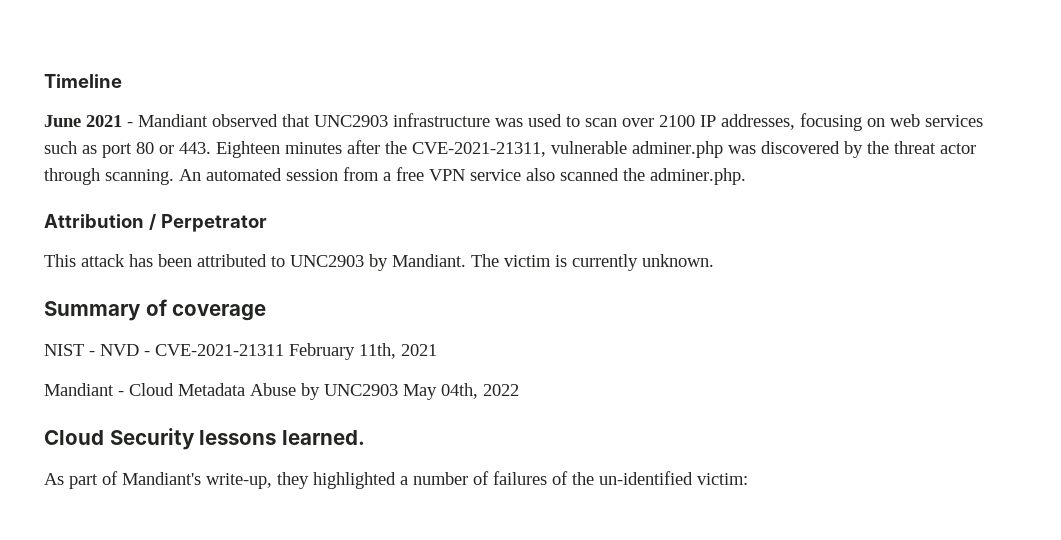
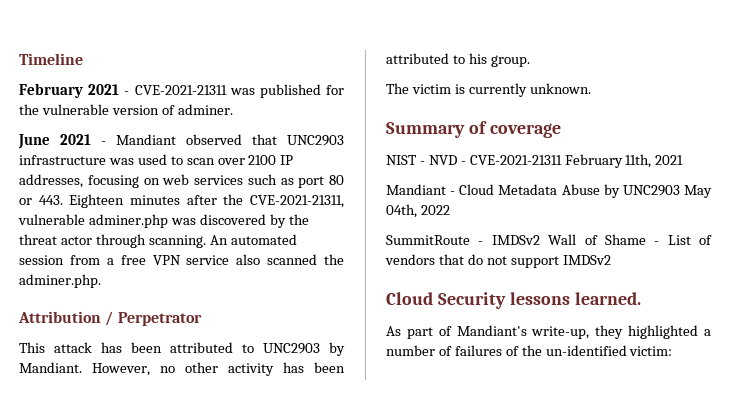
(122, 81) none -> [19,83,344,98] [19,104,233,115] // February 2021 - CVE-2021-21311 was published for the vulnerable version of adminer.
(466, 260) none -> [92,362,345,376] [386,53,530,67] However, no other activity has been attributed to his group. //
(519, 390) none -> [386,234,712,245] [385,254,611,268] // SummitRoute - IMDSv2 Wall of Shame - List of vendors that do not support IMDSv2

